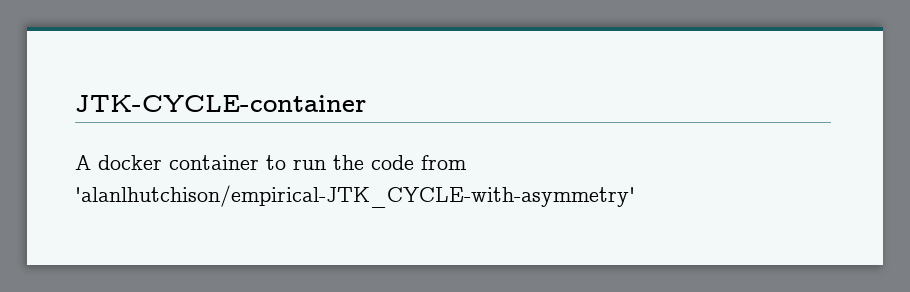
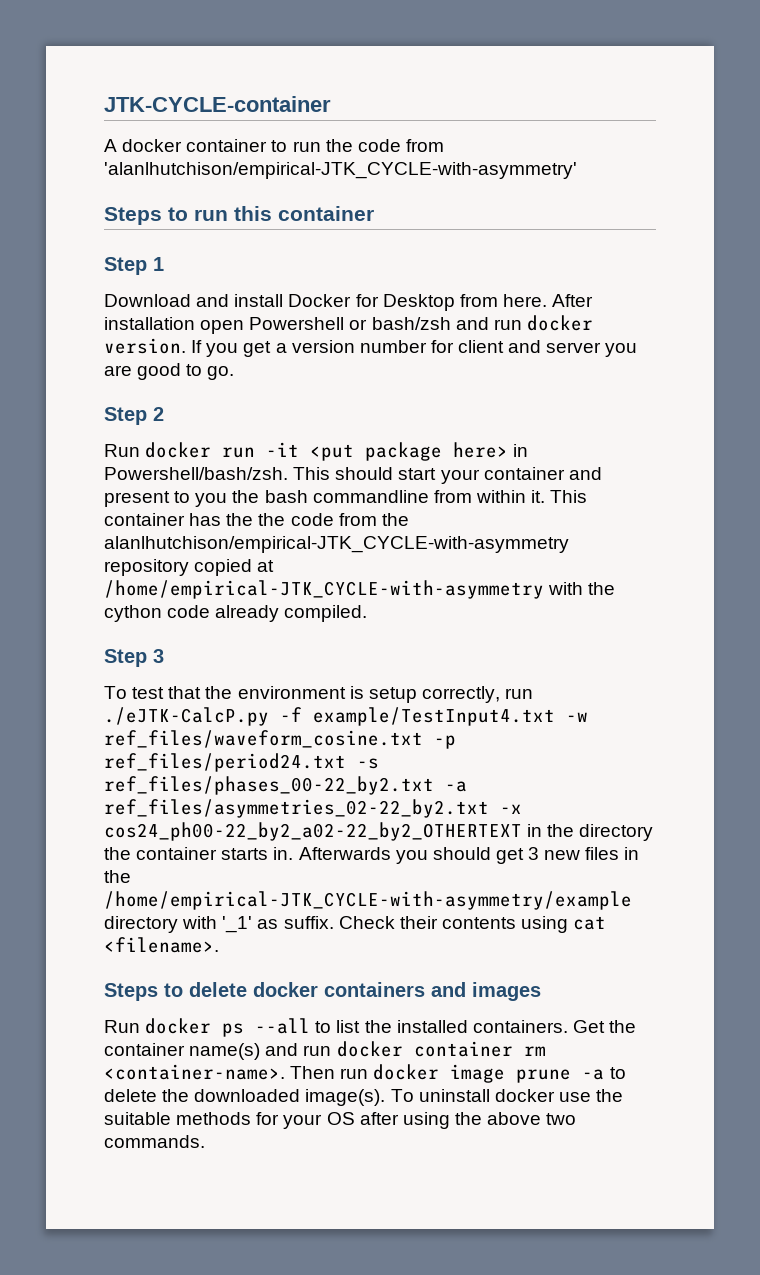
(635, 196) none -> [104,206,374,225] [104,257,164,275] [104,294,594,311] [104,315,593,334] [104,338,638,357] [104,363,235,380] [104,407,164,425] [104,442,529,461] [104,467,602,484] [104,490,588,507] [104,513,409,526] [104,536,569,553] [104,559,275,576] [104,580,616,599] [104,605,368,622] [104,649,164,667] [104,686,534,703] [104,707,588,726] [104,730,456,749] [104,753,379,772] [104,776,467,795] [104,799,522,818] [104,822,654,841] [104,847,640,864] [104,870,131,883] [104,891,632,910] [104,916,607,933] [104,937,219,953] [104,982,541,1001] [104,1018,637,1037] [104,1041,546,1060] [104,1064,626,1083] [104,1089,624,1106] [104,1112,577,1129] [104,1135,205,1148] // Steps to run this container // Step 1 // Download and install Docker for Desktop from here. After installation open Powershell or bash/zsh and run docker version. If you get a version number for client and server you are good to go. // Step 2 // Run docker run -it <put package here> in Powershell/bash/zsh. This should start your container and present to you the bash commandline from within it. This container has the the code from the alanlhutchison/empirical-JTK_CYCLE-with-asymmetry repository copied at /home/empirical-JTK_CYCLE-with-asymmetry with the cython code already compiled. // Step 3 // To test that the environment is setup correctly, run ./eJTK-CalcP.py -f example/TestInput4.txt -w ref_files/waveform_cosine.txt -p ref_files/period24.txt -s ref_files/phases_00-22_by2.txt -a ref_files/asymmetries_02-22_by2.txt -x cos24_ph00-22_by2_a02-22_by2_OTHERTEXT in the directory the container starts in. Afterwards you should get 3 new files in the /home/empirical-JTK_CYCLE-with-asymmetry/example directory with '_1' as suffix. Check their contents using cat <filename>. // Steps to delete docker containers and images // Run docker ps --all to list the installed containers. Get the container name(s) and run docker container rm <container-name>. Then run docker image prune -a to delete the downloaded image(s). To uninstall docker use the suitable methods for your OS after using the above two commands.

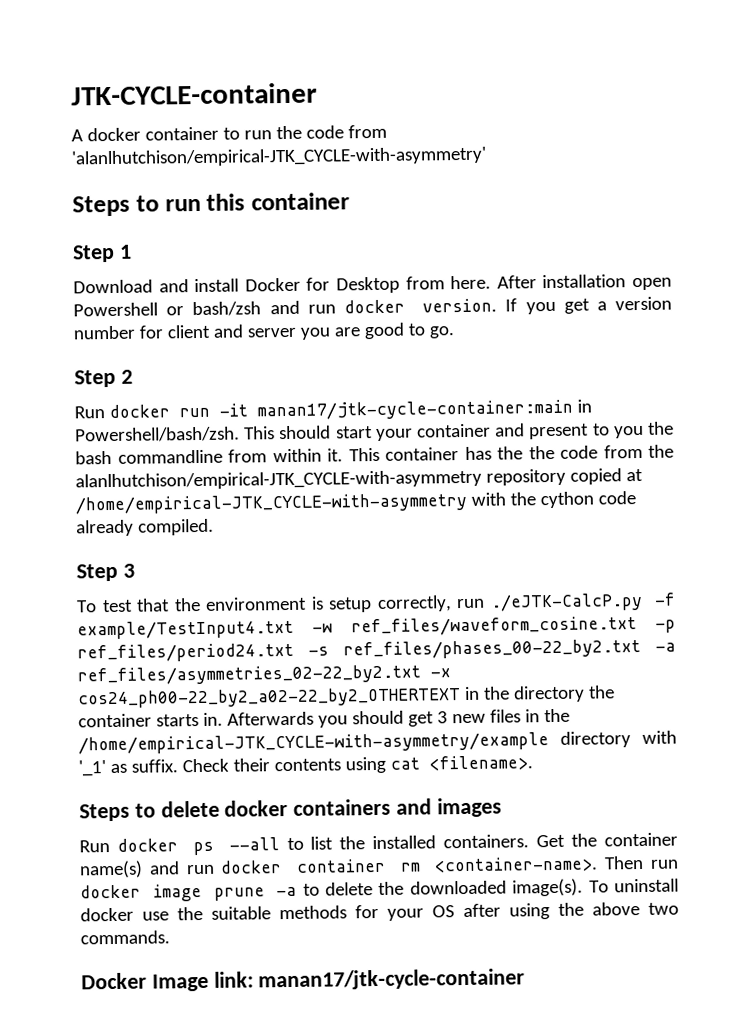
[310,442,509,461] <put package here> -> [256,399,573,421] manan17/jtk-cycle-container:main
(205, 1141) none -> [81,968,526,992] // Docker Image link: manan17/jtk-cycle-container

